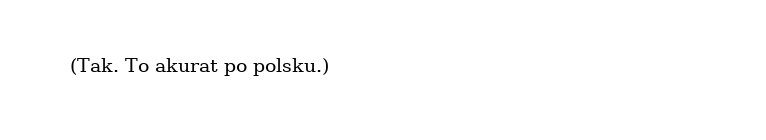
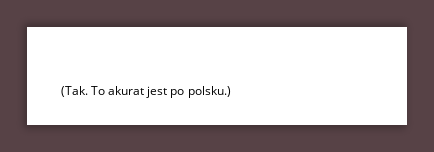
(218, 65) none -> [146,86,168,98] jest

